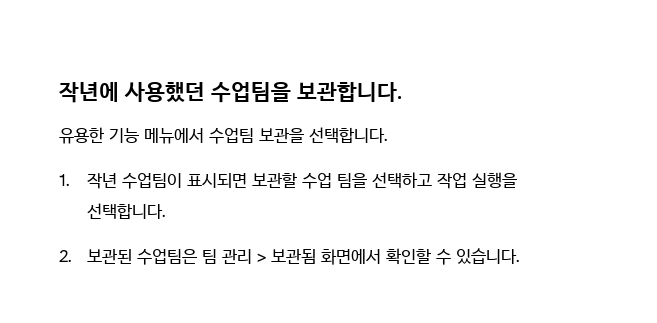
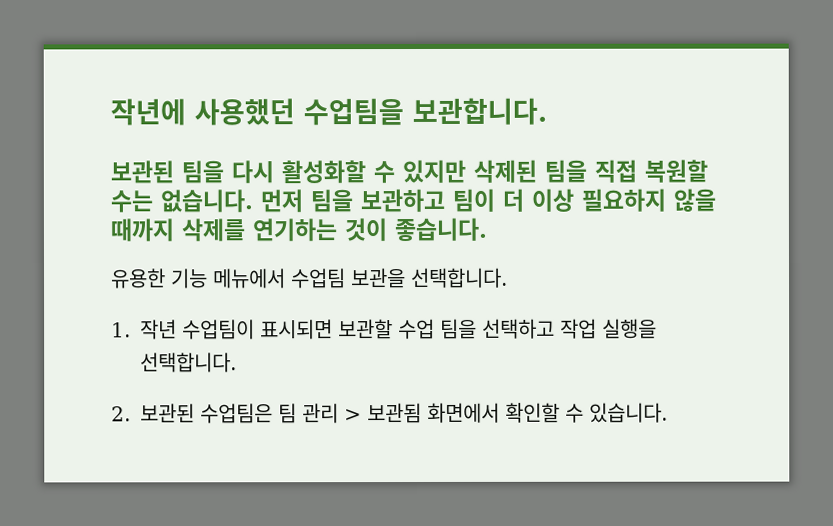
(403, 92) none -> [110,159,708,184] [110,188,716,213] [110,217,487,242] // 보관된 팀을 다시 활성화할 수 있지만 삭제된 팀을 직접 복원할 수는 없습니다. 먼저 팀을 보관하고 팀이 더 이상 필요하지 않을 때까지 삭제를 연기하는 것이 좋습니다.

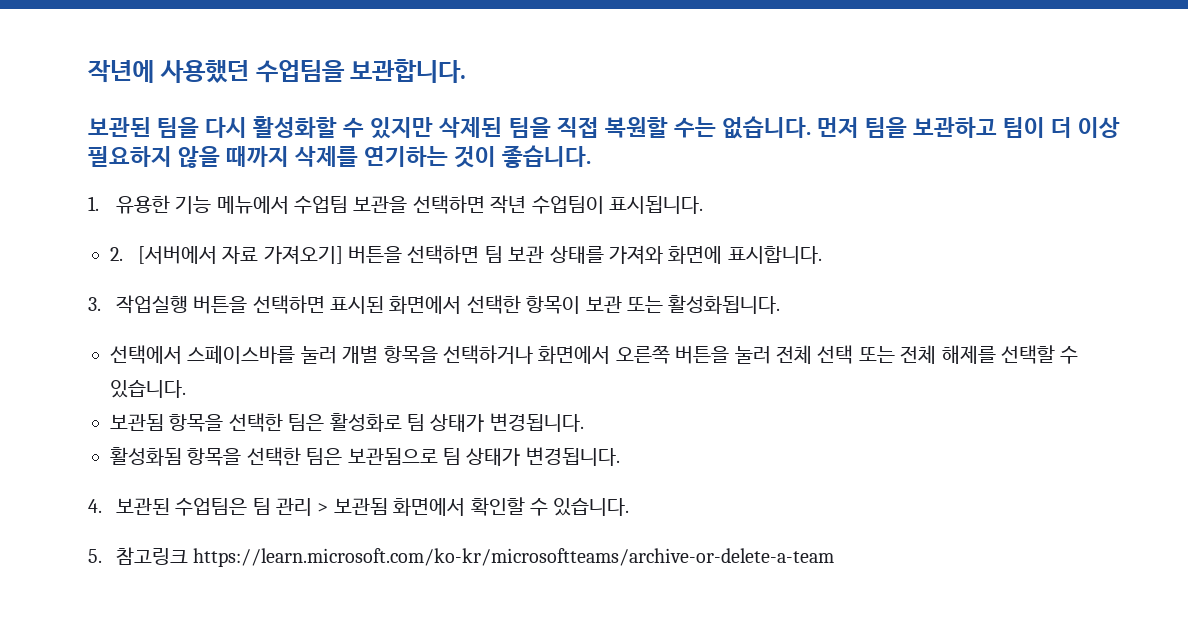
(487, 229) none -> [88,196,99,211] 1.
[411,267,508,289] [111,318,657,340] [140,352,237,373] [111,406,131,422] 선택합니다. // 1. 작년 수업팀이 표시되면 보관할 수업 팀을 선택하고 작업 실행을 선택합니다. // 2. -> [412,195,703,214] [110,245,822,264] [88,295,781,314] [110,345,1079,364] [110,380,186,398] [110,413,584,432] [110,447,620,466] [88,499,102,513] 선택하면 작년 수업팀이 표시됩니다. // 2. [서버에서 자료 가져오기] 버튼을 선택하면 팀 보관 상태를 가져와 화면에 표시합니다. // 3. 작업실행 버튼을 선택하면 표시된 화면에서 선택한 항목이 보관 또는 활성화됩니다. // 선택에서 스페이스바를 눌러 개별 항목을 선택하거나 화면에서 오른쪽 버튼을 눌러 전체 선택 또는 전체 해제를 선택할 수 있습니다. // 보관됨 항목을 선택한 팀은 활성화로 팀 상태가 변경됩니다. // 활성화됨 항목을 선택한 팀은 보관됨으로 팀 상태가 변경됩니다. // 4.
(668, 412) none -> [88,547,835,567] // 5. 참고링크 https://learn.microsoft.com/ko-kr/microsoftteams/archive-or-delete-a-team

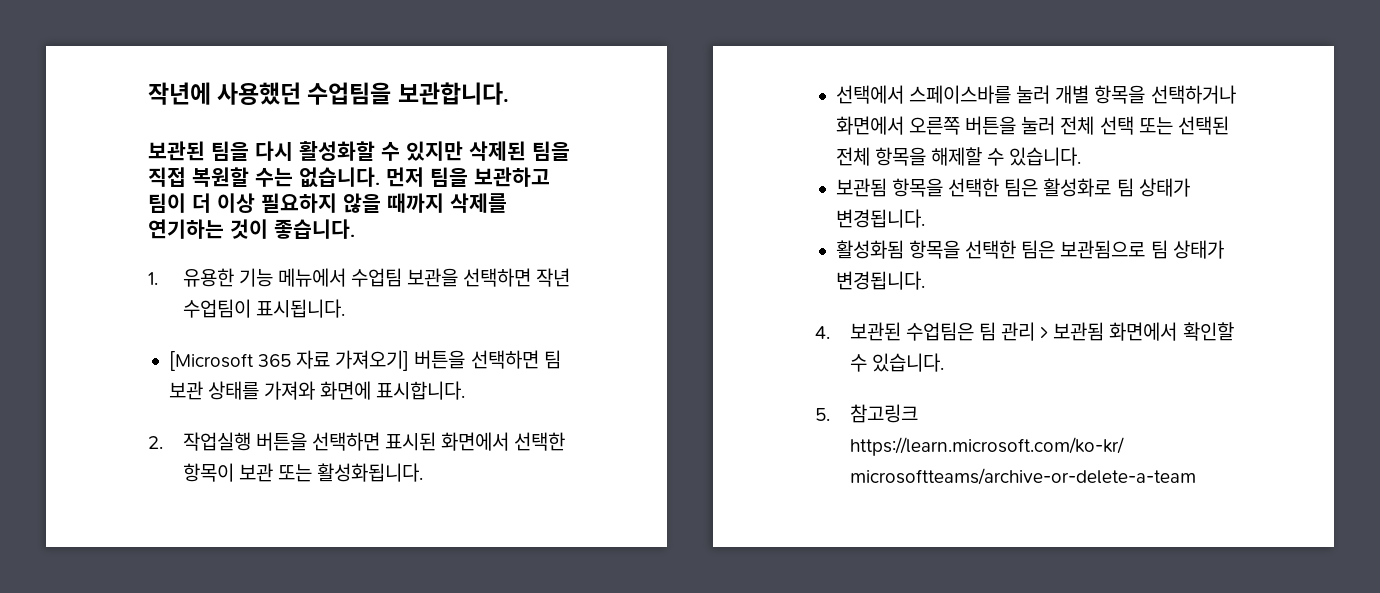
[110,246,217,264] 2. [서버에서 -> [168,351,292,371] [Microsoft 365
[88,297,101,311] 3. -> [148,436,163,449] 2.
[900,345,1055,364] 전체 해제를 선택할 -> [1177,116,1229,135] [835,147,983,166] 선택된 전체 항목을 해제할

